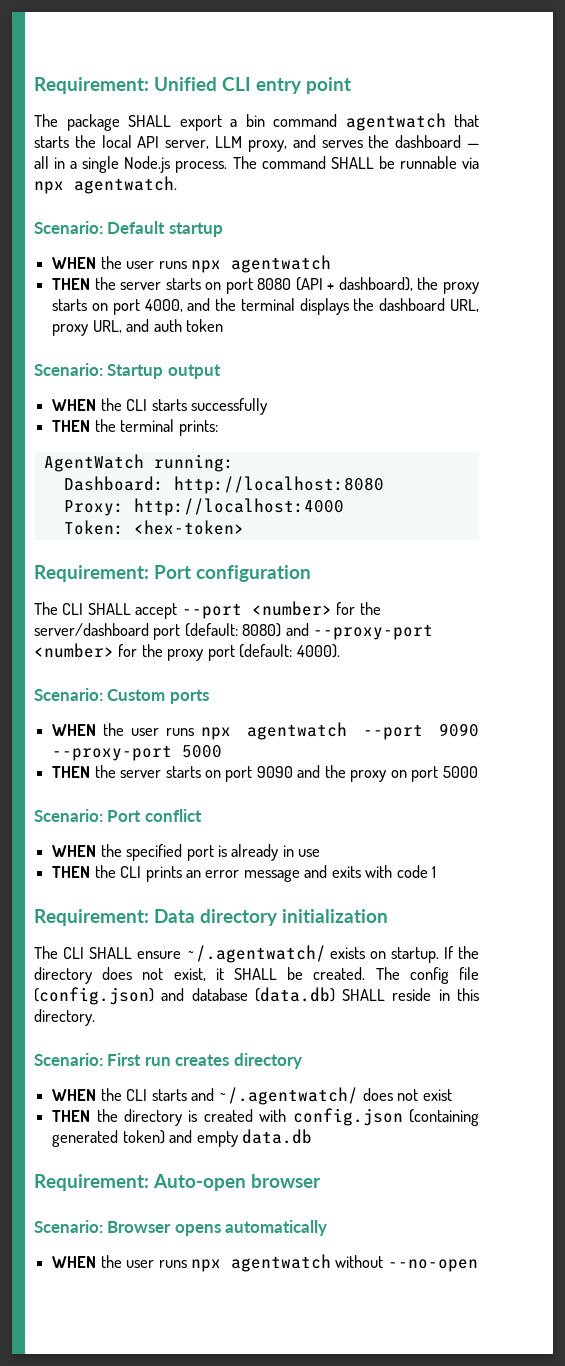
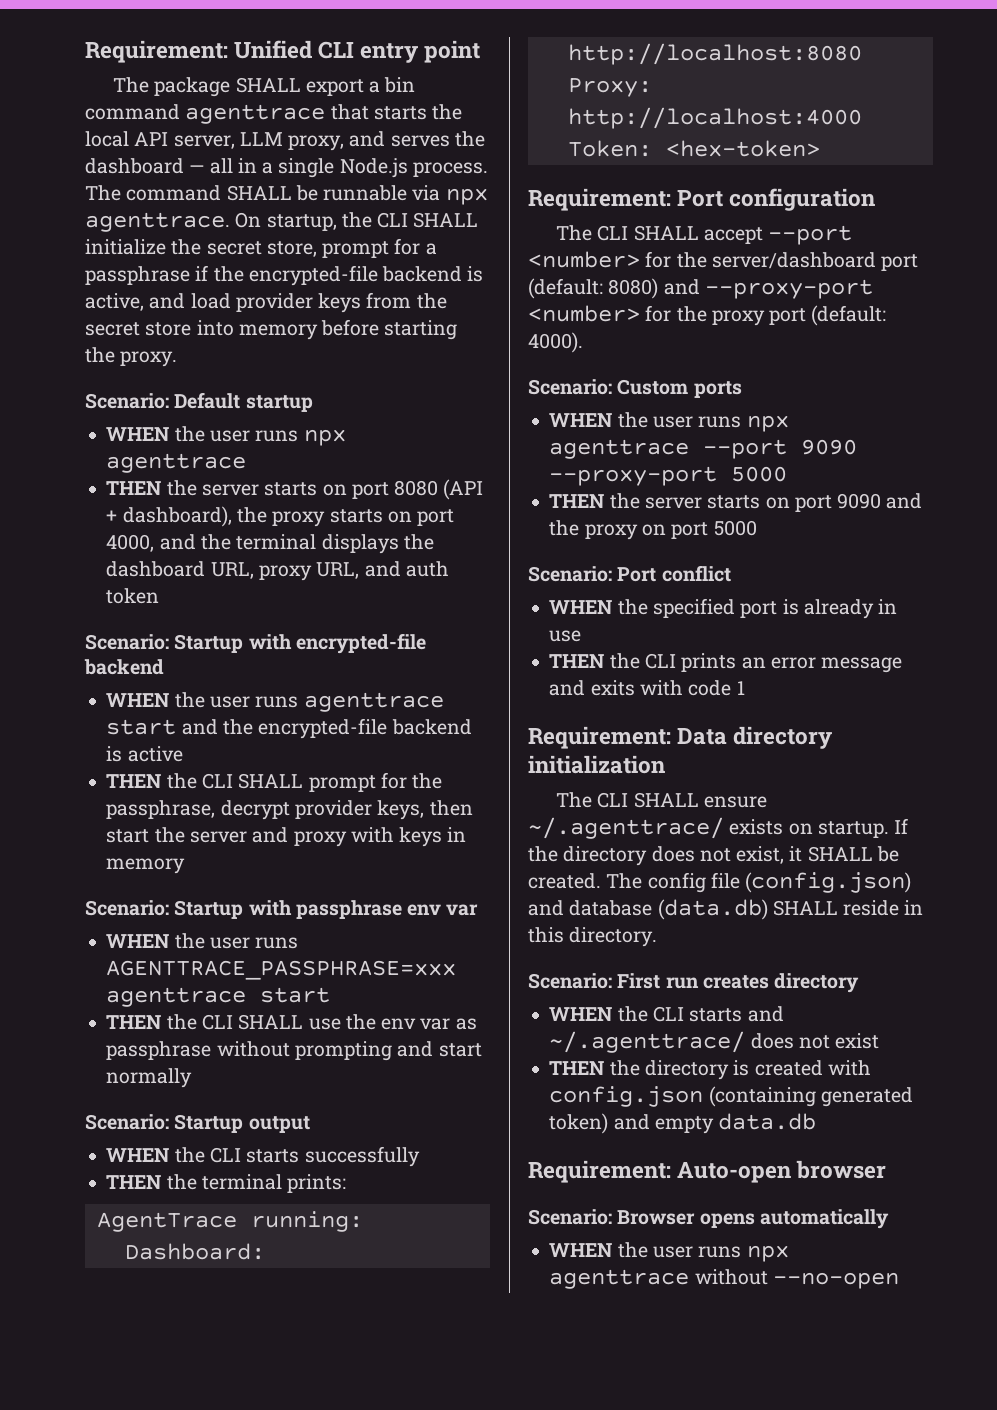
[345,113,446,131] agentwatch -> [185,104,326,124] agenttrace
[74,176,177,194] agentwatch. -> [85,212,479,232] [85,238,437,258] [85,265,484,286] [85,292,447,313] [85,319,458,340] [85,347,178,367] agenttrace. On startup, the CLI SHALL initialize the secret store, prompt for a passphrase if the encrypted-file backend is active, and load provider keys from the secret store into memory before starting the proxy.
[230,255,331,273] agentwatch -> [106,453,247,473] agenttrace
(223, 325) none -> [85,633,426,654] [84,659,164,675] [106,692,444,712] [106,718,472,739] [106,746,183,762] [106,772,443,792] [106,800,473,820] [106,827,467,847] [106,858,186,874] [85,900,479,919] [106,933,299,949] [106,960,457,980] [106,987,331,1007] [106,1014,477,1030] [106,1041,482,1061] [106,1068,193,1088] // Scenario: Startup with encrypted-file backend // WHEN the user runs agenttrace start and the encrypted-file backend is active // THEN the CLI SHALL prompt for the passphrase, decrypt provider keys, then start the server and proxy with keys in memory // Scenario: Startup with passphrase env var // WHEN the user runs AGENTTRACE_PASSPHRASE=xxx agenttrace start // THEN the CLI SHALL use the env var as passphrase without prompting and start normally
[43,454,144,472] AgentWatch -> [96,1212,237,1232] AgentTrace
[247,722,348,740] agentwatch -> [549,439,690,459] agenttrace
[185,945,326,963] ~/.agentwatch/ -> [528,817,724,839] ~/.agenttrace/
[218,1087,359,1105] ~/.agentwatch/ -> [549,1031,746,1053] ~/.agenttrace/
[230,1254,331,1272] agentwatch -> [549,1269,690,1289] agenttrace

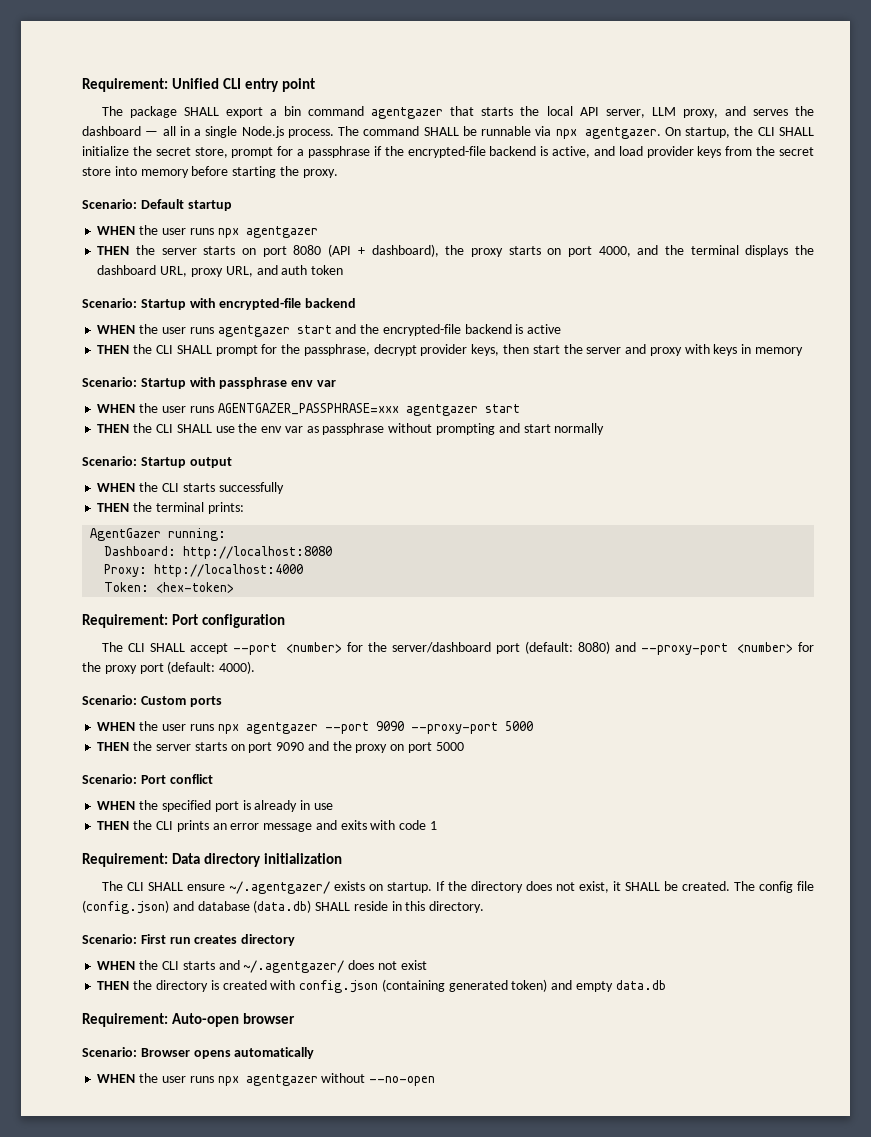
[185,104,326,124] agenttrace -> [371,107,444,119] agentgazer
[85,212,230,232] agenttrace. -> [584,127,661,139] agentgazer.
[106,453,247,473] agenttrace -> [245,226,318,238] agentgazer
[303,692,444,712] agenttrace -> [217,325,290,337] agentgazer
[106,960,457,980] [106,987,247,1007] AGENTTRACE_PASSPHRASE=xxx agenttrace -> [217,403,478,416] AGENTGAZER_PASSPHRASE=xxx agentgazer
[96,1212,237,1232] AgentTrace -> [90,528,162,541] AgentGazer
[549,439,690,459] agenttrace -> [245,722,318,734] agentgazer
[528,817,724,839] ~/.agenttrace/ -> [228,881,330,894] ~/.agentgazer/
[549,1031,746,1053] ~/.agenttrace/ -> [243,960,345,973] ~/.agentgazer/
[549,1269,690,1289] agenttrace -> [245,1074,318,1086] agentgazer

